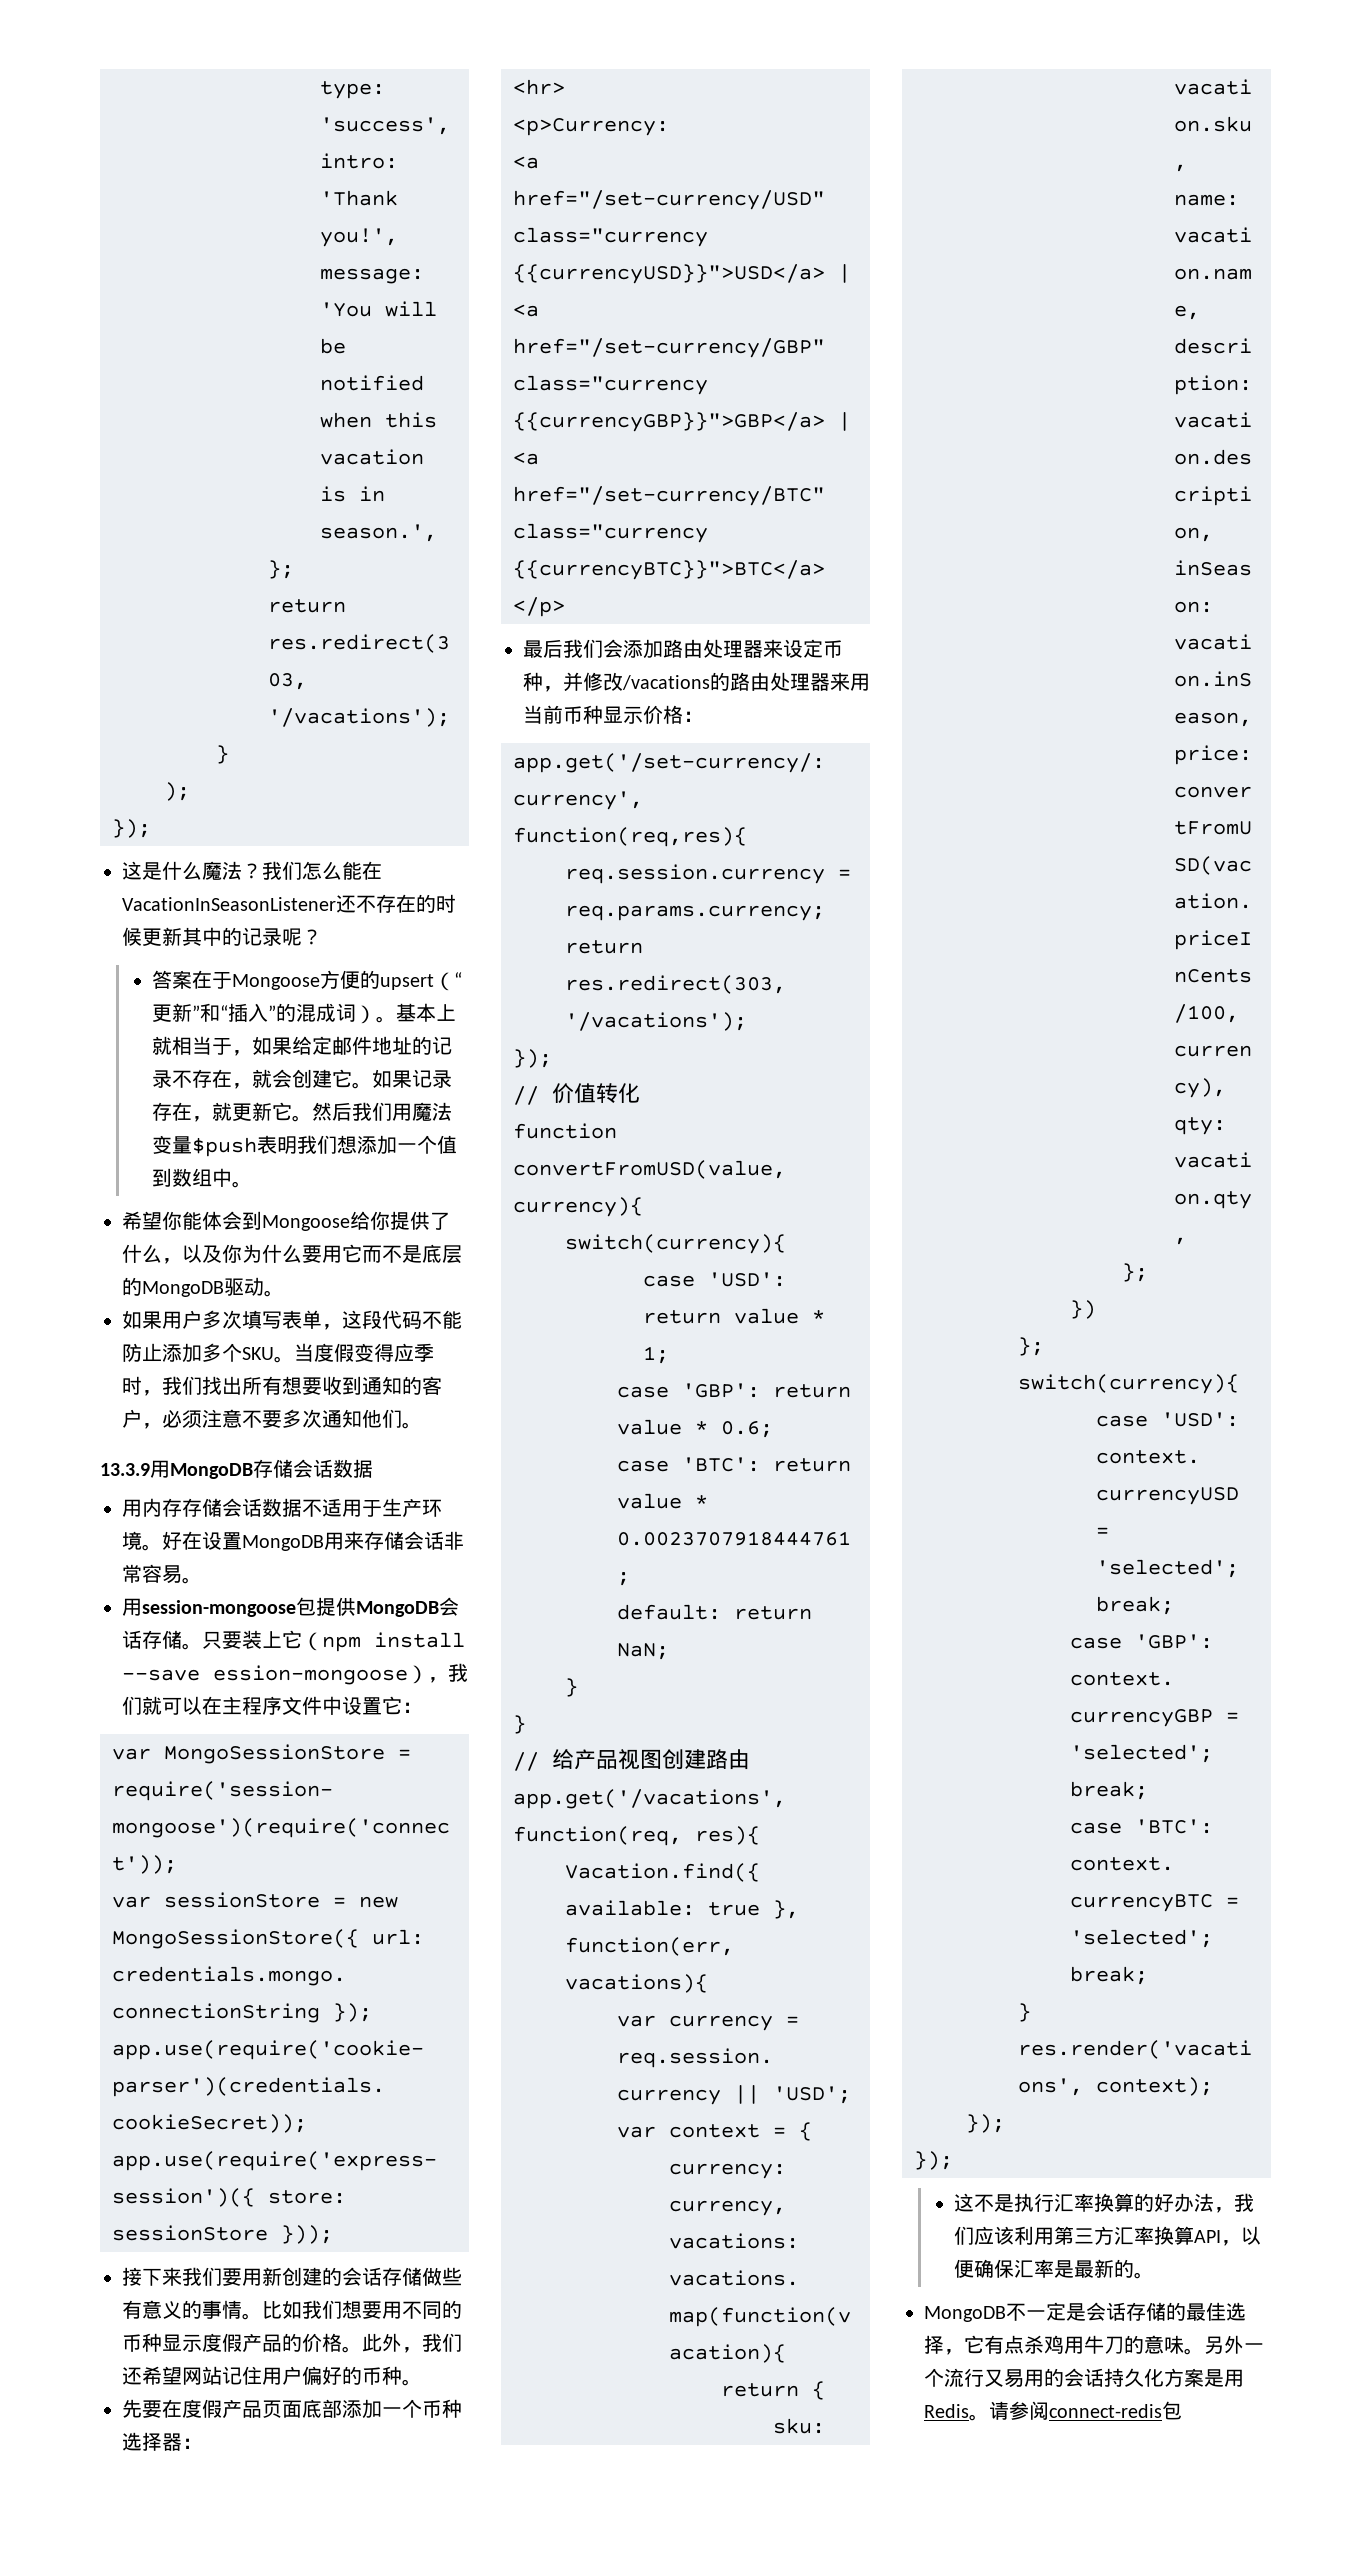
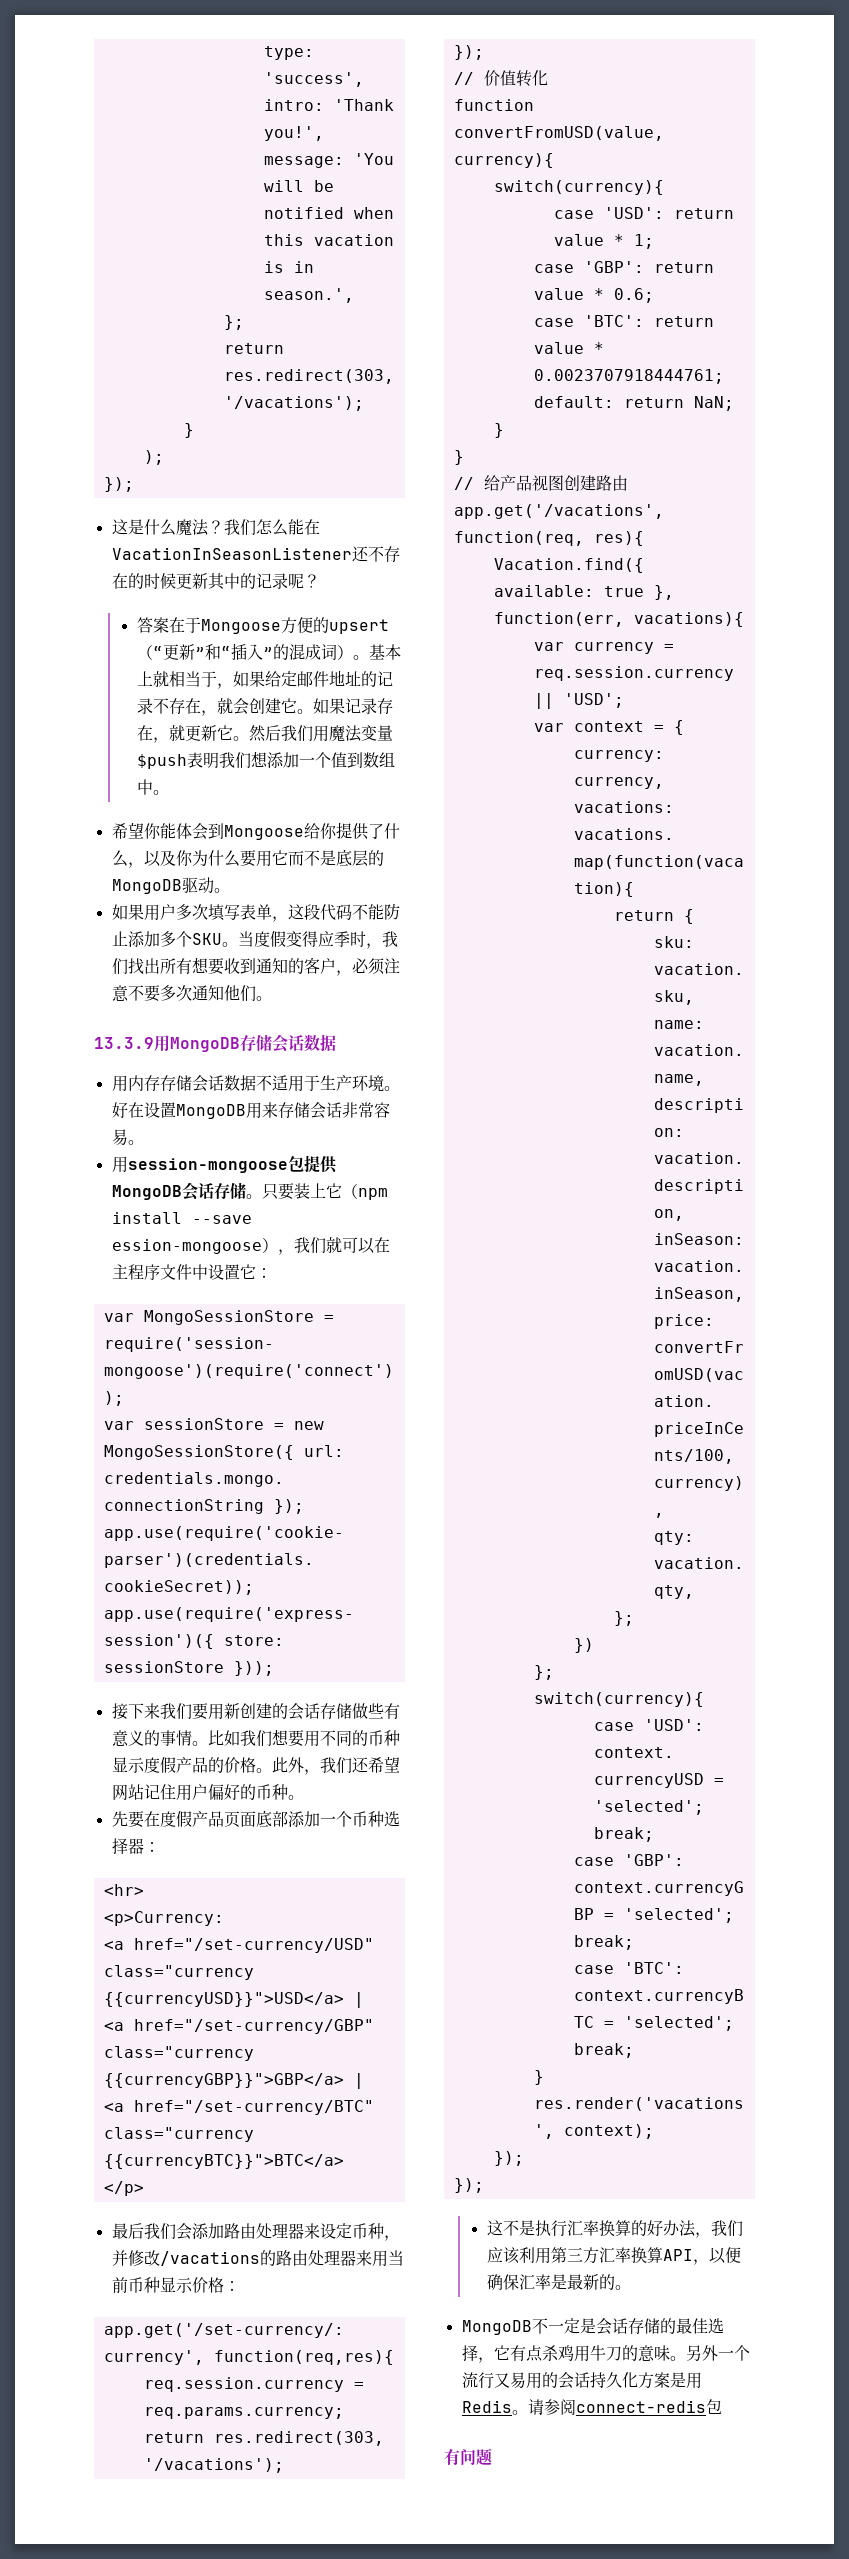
(1182, 2410) none -> [444,2448,492,2465] // 有问题

